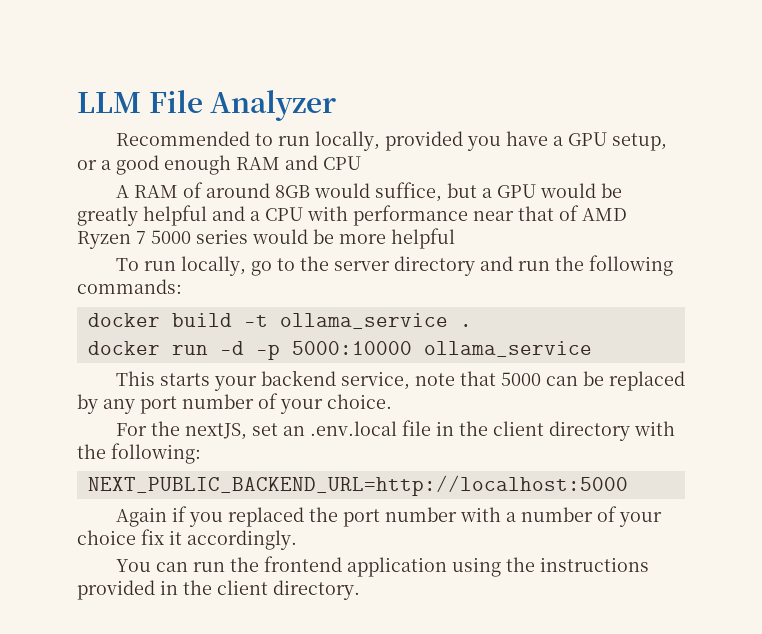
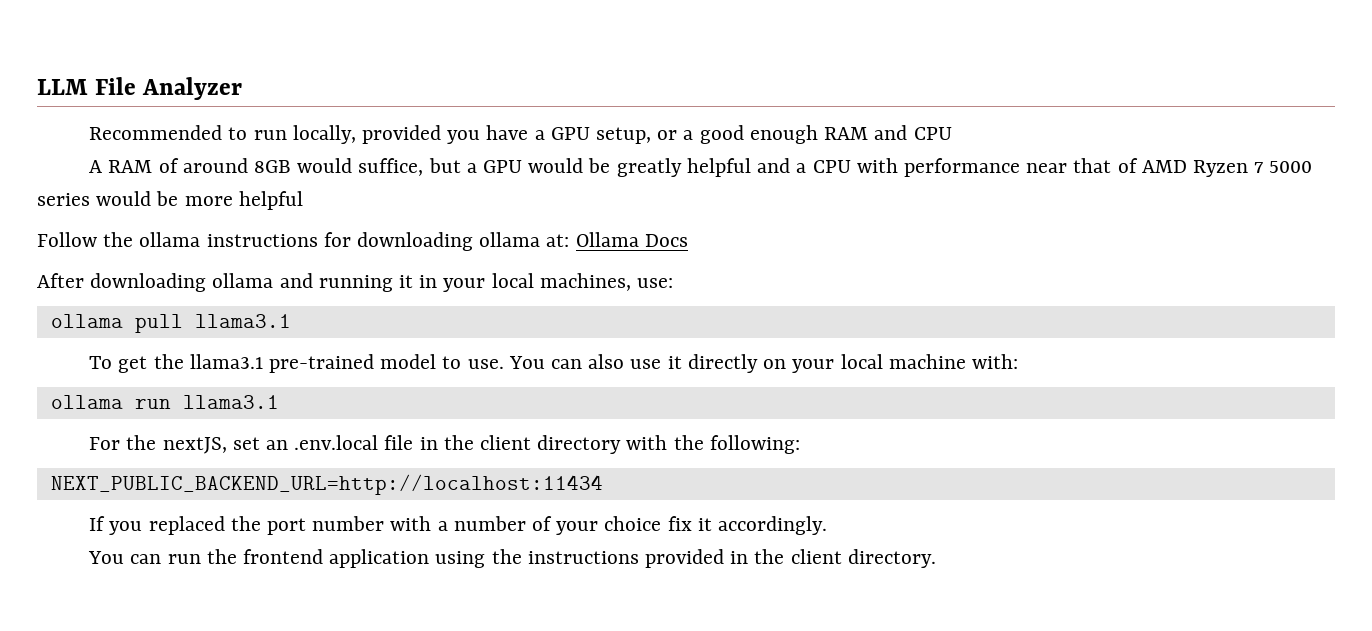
[115,255,673,276] [77,279,182,294] [87,313,472,329] [87,341,592,360] [115,370,685,391] [77,393,392,414] To run locally, go to the server directory and run the following commands: // docker build -t ollama_service . // docker run -d -p 5000:10000 ollama_service // This starts your backend service, note that 5000 can be replaced by any port number of your choice. -> [37,232,688,251] [37,273,674,292] [50,314,291,333] [89,354,1018,373] [50,395,279,409] Follow the ollama instructions for downloading ollama at: Ollama Docs // After downloading ollama and running it in your local machines, use: // ollama pull llama3.1 // To get the llama3.1 pre-trained model to use. You can also use it directly on your local machine with: // ollama run llama3.1
[87,475,628,496] [115,506,187,527] NEXT_PUBLIC_BACKEND_URL=http://localhost:5000 // Again if -> [50,474,603,495] [89,516,106,531] NEXT_PUBLIC_BACKEND_URL=http://localhost:11434 // If

